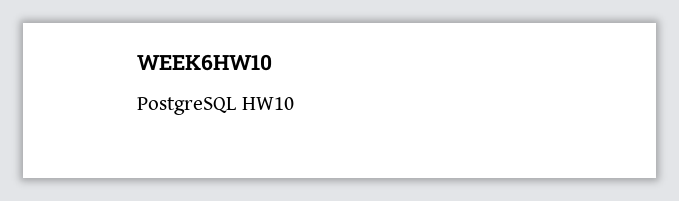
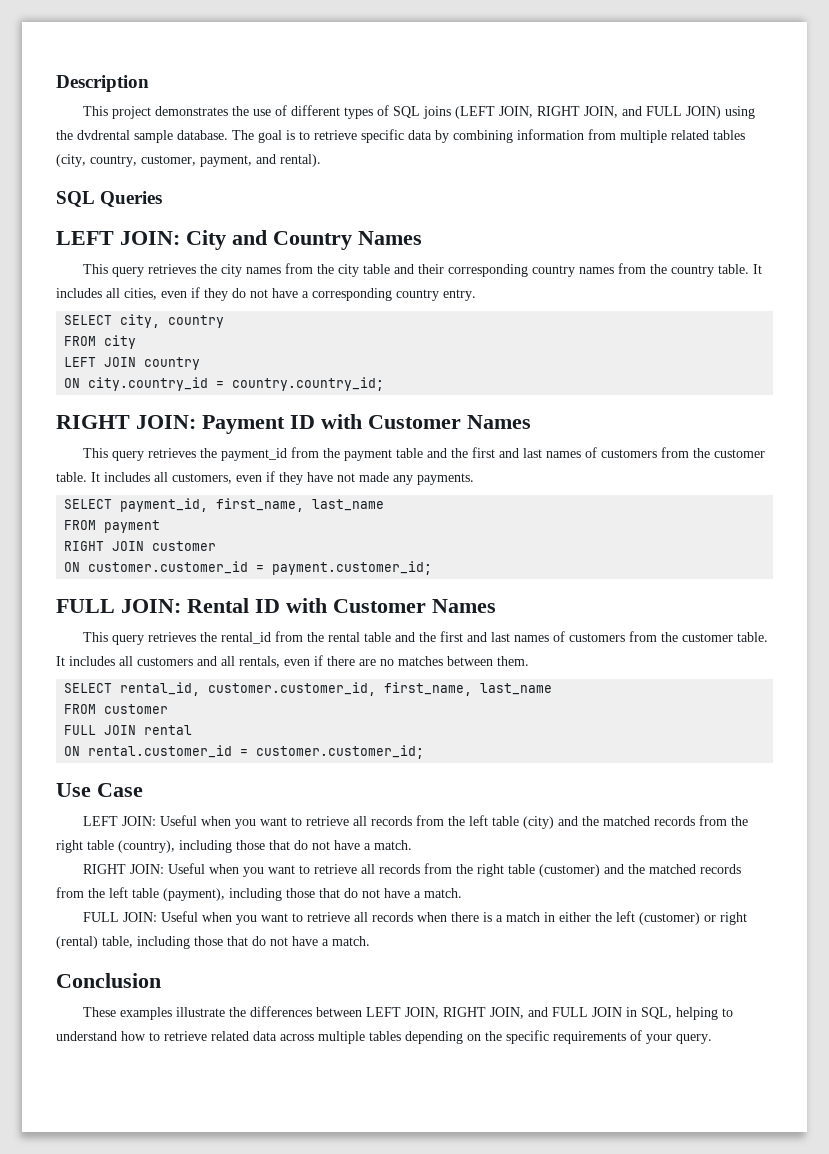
[137,54,272,71] [137,97,294,115] WEEK6HW10 // PostgreSQL HW10 -> [56,75,149,92] [83,105,756,119] [56,129,745,143] [56,154,321,167] [56,191,163,207] [56,230,422,250] [83,263,763,277] [56,287,476,301] [64,314,225,328] [64,335,137,349] [64,357,201,370] [64,377,385,391] [56,414,531,434] [83,447,766,461] [56,471,474,485] [64,498,385,512] [64,520,161,533] [64,541,217,551] [64,561,433,575] [56,598,496,613] [83,631,769,645] [56,655,529,668] [64,682,553,696] [64,704,169,714] [64,725,193,735] [64,745,425,759] [56,783,143,797] [83,815,749,829] [56,840,412,853] [83,863,742,877] [56,887,462,901] [83,911,748,925] [56,936,370,949] [56,973,161,988] [83,1006,734,1020] [56,1030,712,1044] Description // This project demonstrates the use of different types of SQL joins (LEFT JOIN, RIGHT JOIN, and FULL JOIN) using the dvdrental sample database. The goal is to retrieve specific data by combining information from multiple related tables (city, country, customer, payment, and rental). // SQL Queries // LEFT JOIN: City and Country Names // This query retrieves the city names from the city table and their corresponding country names from the country table. It includes all cities, even if they do not have a corresponding country entry. // SELECT city, country // FROM city // LEFT JOIN country // ON city.country_id = country.country_id; // RIGHT JOIN: Payment ID with Customer Names // This query retrieves the payment_id from the payment table and the first and last names of customers from the customer table. It includes all customers, even if they have not made any payments. // SELECT payment_id, first_name, last_name // FROM payment // RIGHT JOIN customer // ON customer.customer_id = payment.customer_id; // FULL JOIN: Rental ID with Customer Names // This query retrieves the rental_id from the rental table and the first and last names of customers from the customer table. It includes all customers and all rentals, even if there are no matches between them. // SELECT rental_id, customer.customer_id, first_name, last_name // FROM customer // FULL JOIN rental // ON rental.customer_id = customer.customer_id; // Use Case // LEFT JOIN: Useful when you want to retrieve all records from the left table (city) and the matched records from the right table (country), including those that do not have a match. // RIGHT JOIN: Useful when you want to retrieve all records from the right table (customer) and the matched records from the left table (payment), including those that do not have a match. // FULL JOIN: Useful when you want to retrieve all records when there is a match in either the left (customer) or right (rental) table, including those that do not have a match. // Conclusion // These examples illustrate the differences between LEFT JOIN, RIGHT JOIN, and FULL JOIN in SQL, helping to understand how to retrieve related data across multiple tables depending on the specific requirements of your query.

